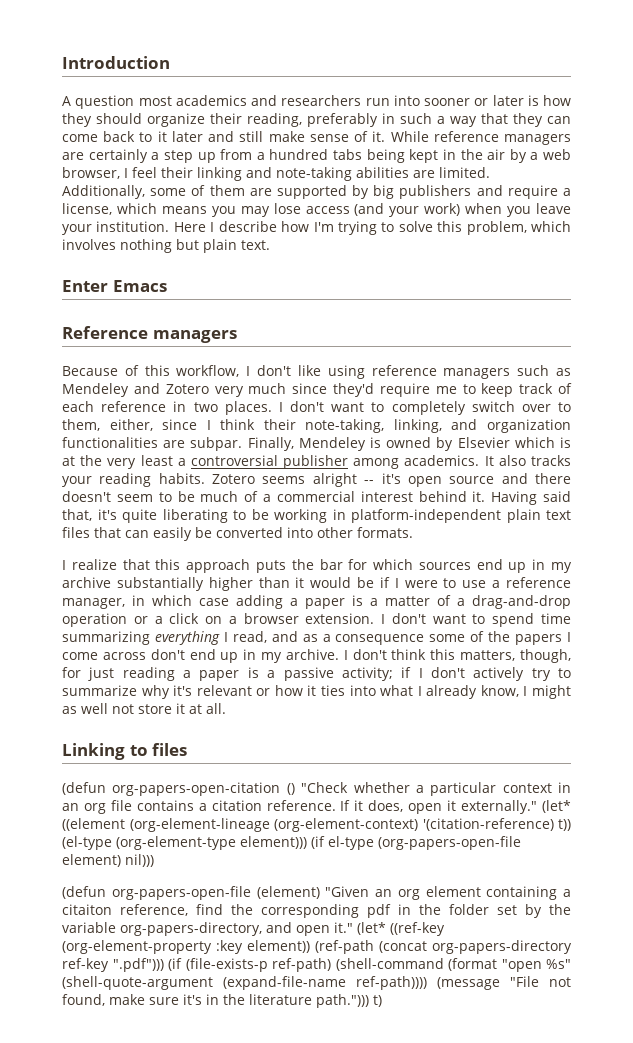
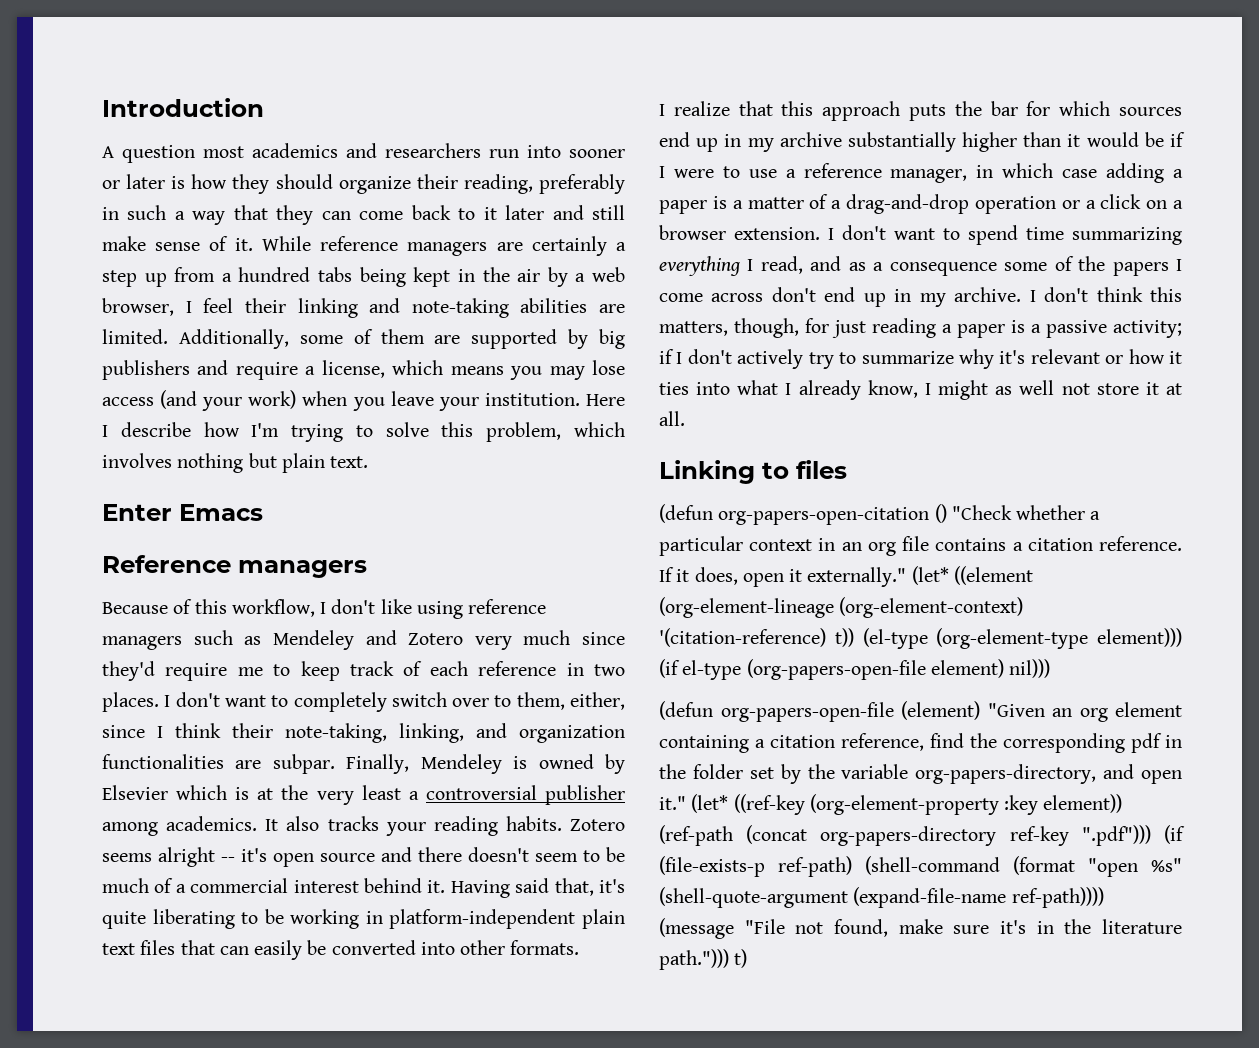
[62,904,112,915] citaiton -> [770,735,835,748] citation

